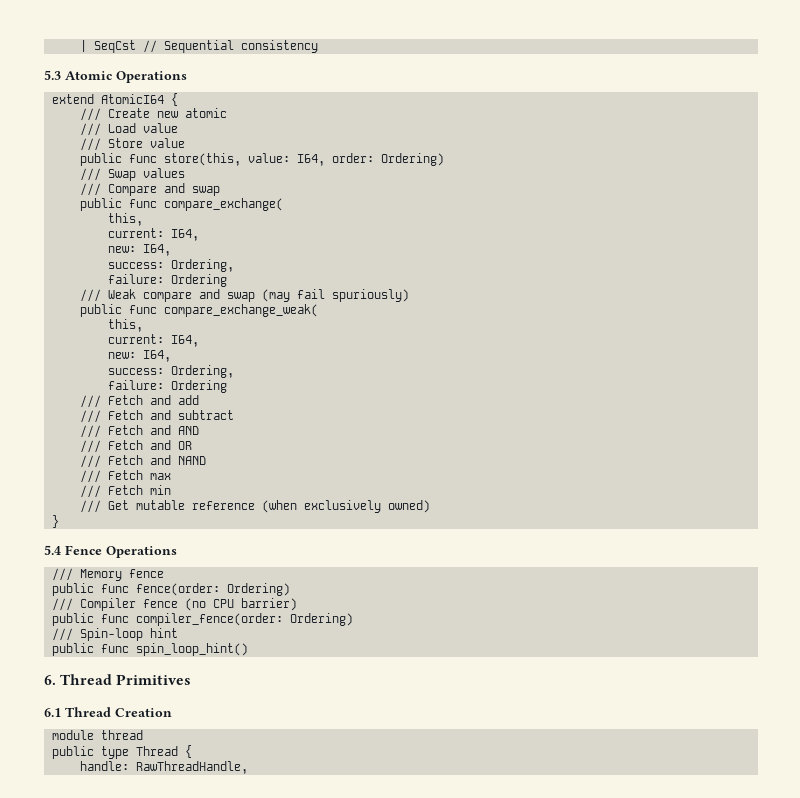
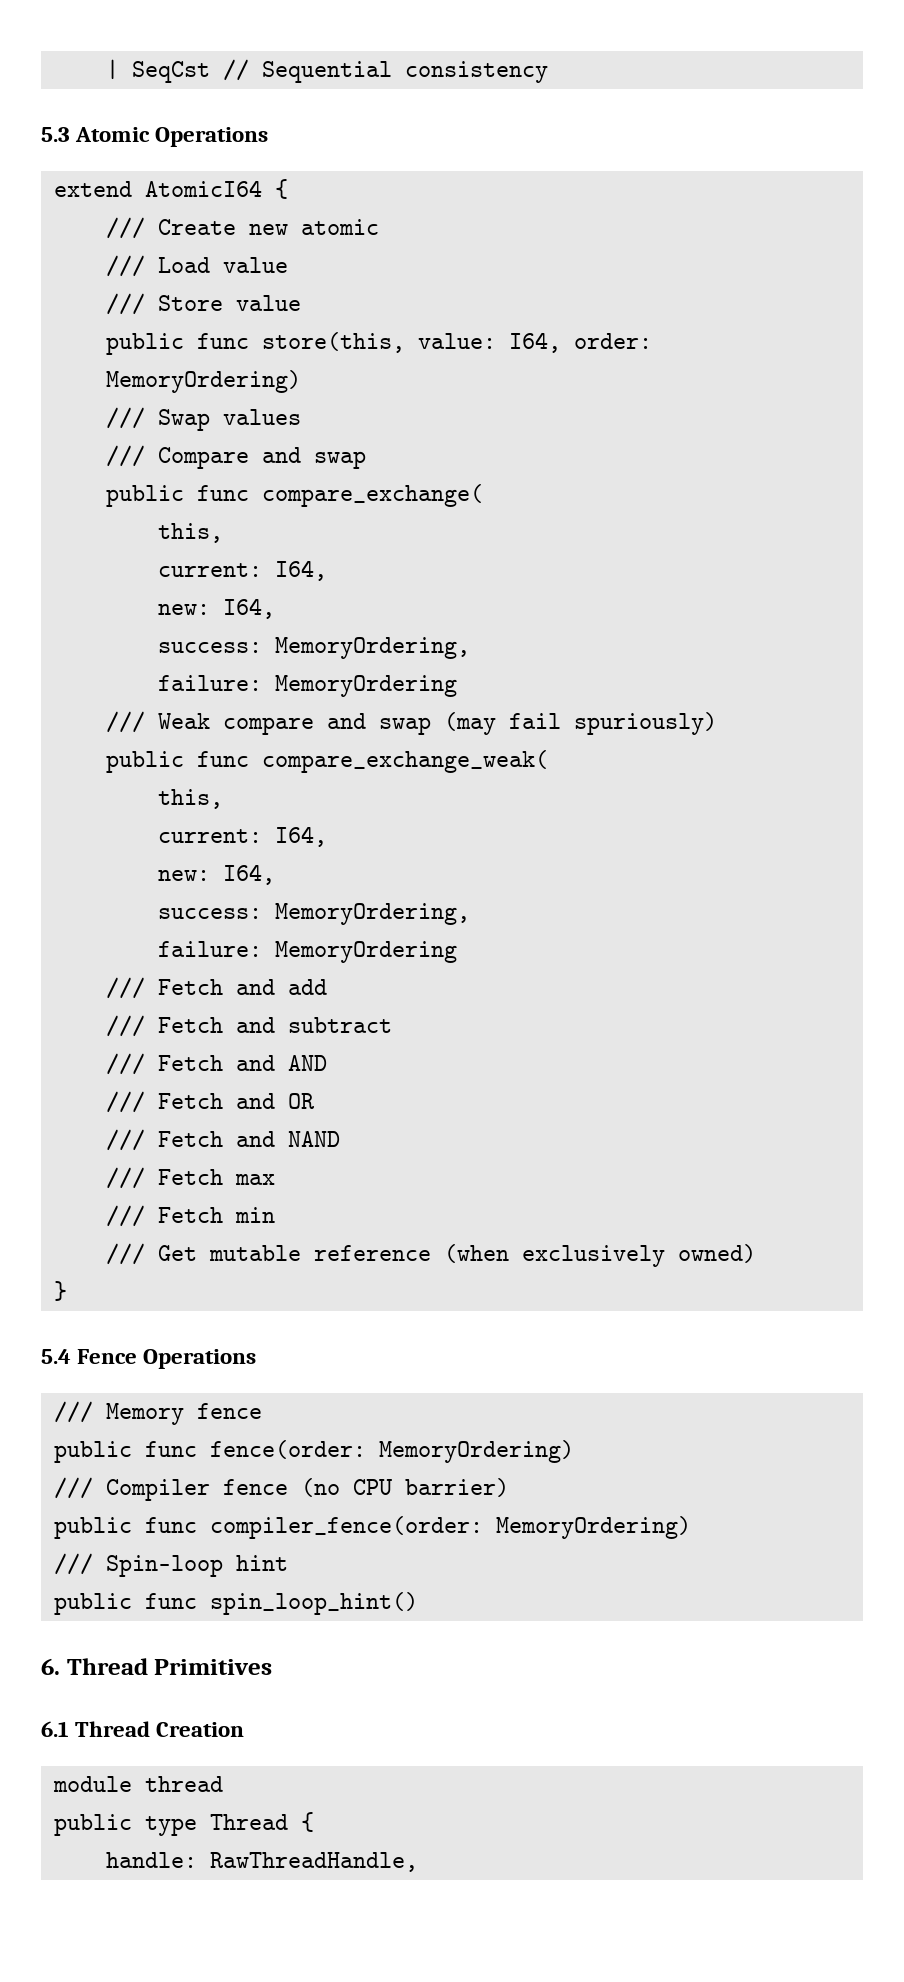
[380,153,444,166] Ordering) -> [106,370,302,393] MemoryOrdering)
[170,259,234,272] [107,274,227,287] Ordering, // failure: Ordering -> [275,637,471,659] [158,675,458,697] MemoryOrdering, // failure: MemoryOrdering
[170,365,234,378] [107,380,227,393] Ordering, // failure: Ordering -> [275,903,471,925] [158,941,458,963] MemoryOrdering, // failure: MemoryOrdering
[226,583,290,596] Ordering) -> [379,1440,575,1463] MemoryOrdering)
[289,613,353,626] Ordering) -> [496,1516,692,1539] MemoryOrdering)

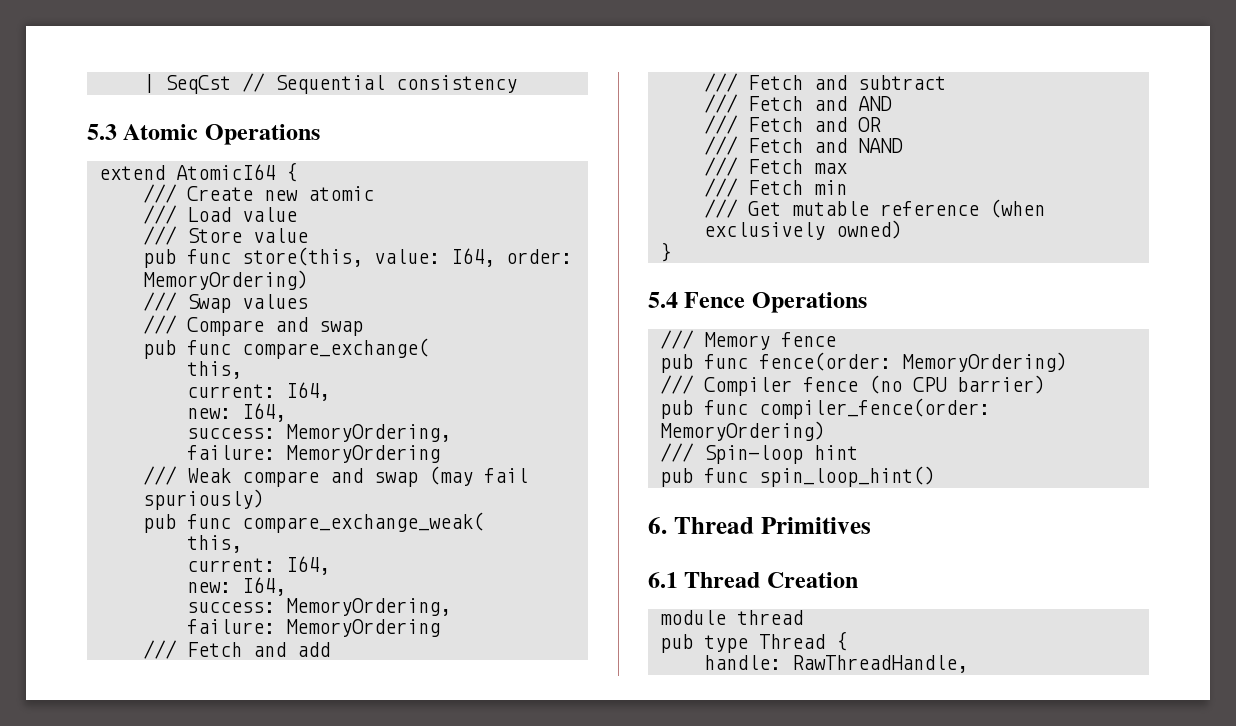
[106,333,185,355] public -> [143,249,177,268] pub
[106,485,185,507] public -> [143,340,177,359] pub
[106,751,185,773] public -> [143,514,177,533] pub
[54,1441,133,1463] public -> [660,354,694,373] pub
[54,1517,133,1539] public -> [660,400,694,419] pub
[54,1593,133,1615] public -> [660,468,694,487] pub
[54,1814,133,1836] public -> [660,634,694,653] pub

